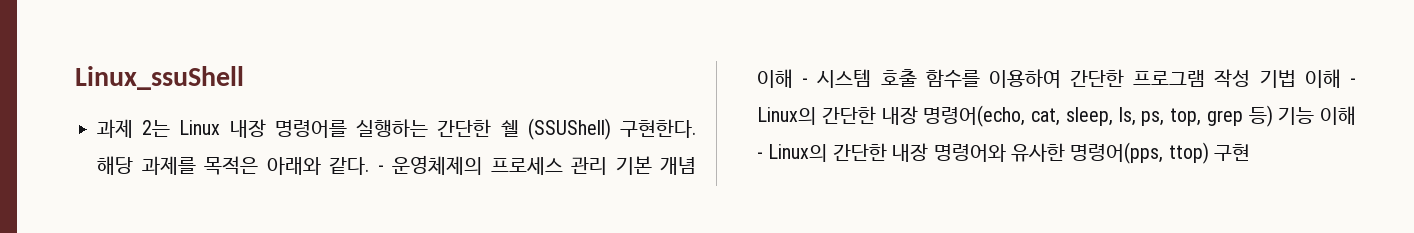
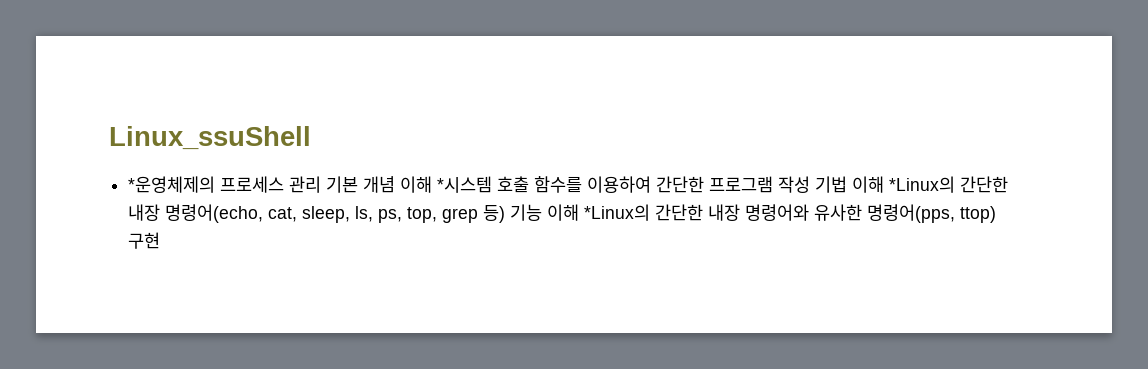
[97,118,696,140] [97,155,482,175] 과제 2는 Linux 내장 명령어를 실행하는 간단한 쉘 (SSUShell) 구현한다. 해당 과제를 목적은 아래와 같다. - 운영체제의 -> [128,176,216,193] *운영체제의
[802,69,872,88] - 시스템 -> [437,176,493,193] *시스템
[1350,78,1356,85] [757,107,816,125] - Linux의 -> [889,176,956,193] *Linux의
[757,144,828,162] - Linux의 -> [584,204,651,221] *Linux의

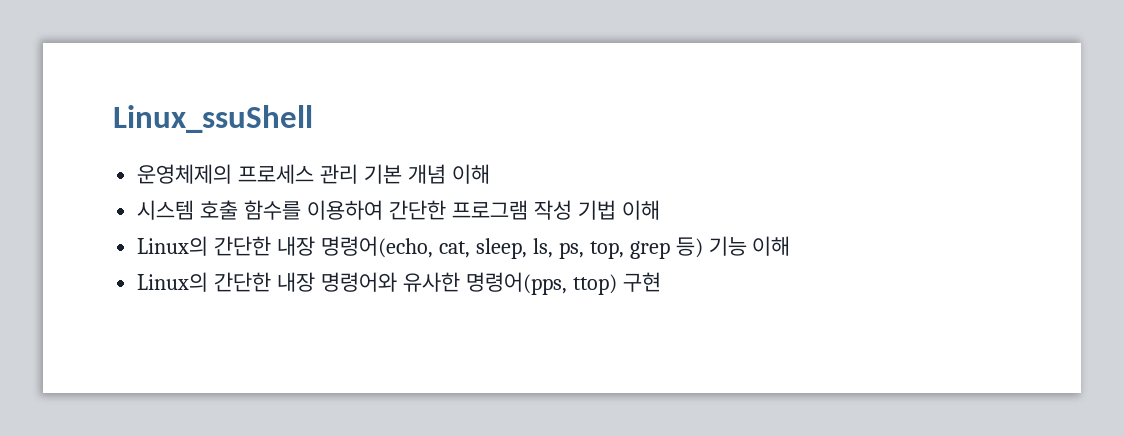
[128,176,216,193] *운영체제의 -> [137,164,233,184] 운영체제의
[437,176,493,193] *시스템 -> [137,200,195,220] // 시스템
[889,176,956,193] *Linux의 -> [137,236,209,256] // Linux의
[584,204,651,221] *Linux의 -> [137,272,209,292] // Linux의

